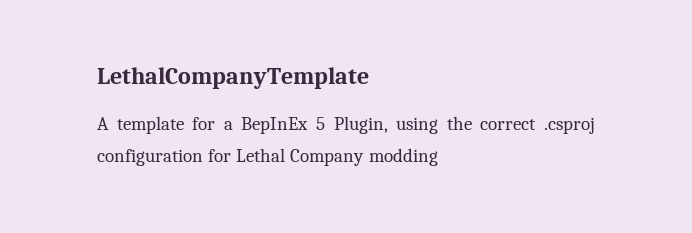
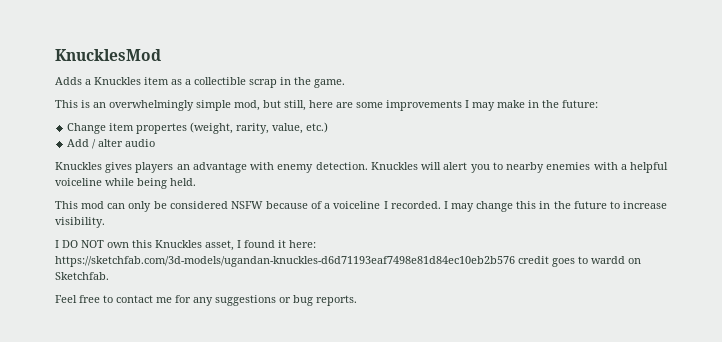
[97,67,369,89] [97,116,595,134] [97,148,438,166] LethalCompanyTemplate // A template for a BepInEx 5 Plugin, using the correct .csproj configuration for Lethal Company modding -> [55,49,161,61] [55,77,345,88] [55,100,598,111] [67,122,329,134] [67,139,156,149] [55,162,669,173] [55,178,196,189] [55,201,668,212] [55,217,105,228] [55,240,316,251] [55,256,641,267] [55,272,109,280] [55,295,357,306] KnucklesMod // Adds a Knuckles item as a collectible scrap in the game. // This is an overwhelmingly simple mod, but still, here are some improvements I may make in the future: // Change item propertes (weight, rarity, value, etc.) // Add / alter audio // Knuckles gives players an advantage with enemy detection. Knuckles will alert you to nearby enemies with a helpful voiceline while being held. // This mod can only be considered NSFW because of a voiceline I recorded. I may change this in the future to increase visibility. // I DO NOT own this Knuckles asset, I found it here: https://sketchfab.com/3d-models/ugandan-knuckles-d6d71193eaf7498e81d84ec10eb2b576 credit goes to wardd on Sketchfab. // Feel free to contact me for any suggestions or bug reports.

